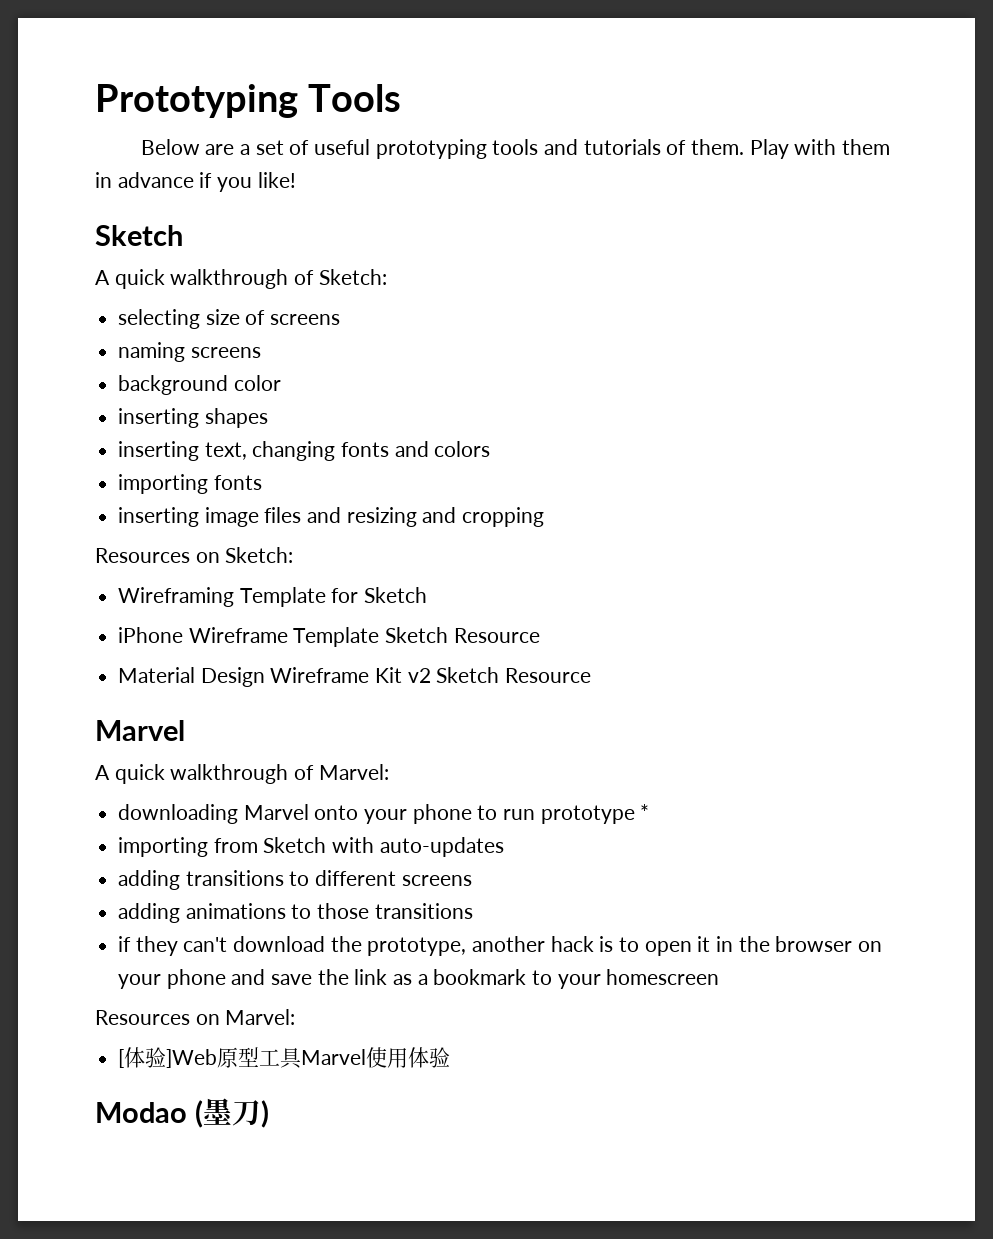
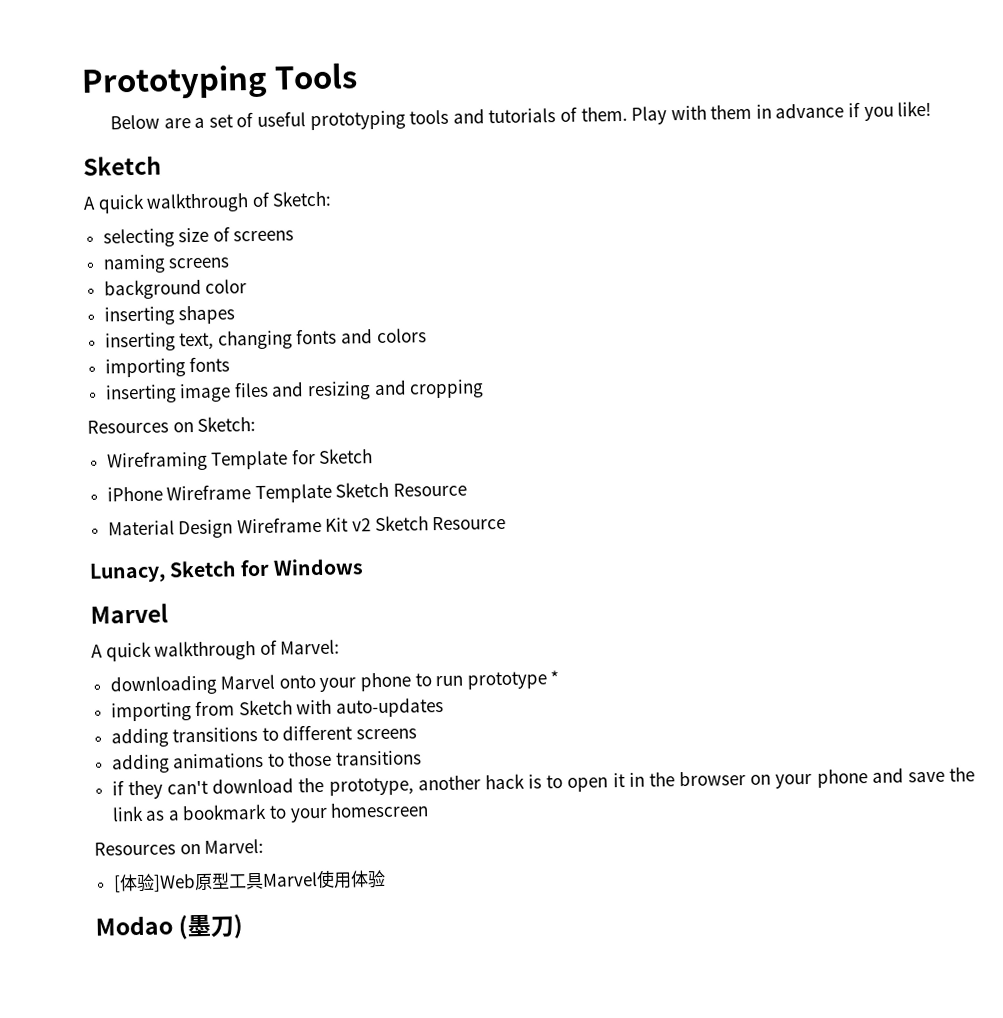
(592, 675) none -> [89,558,364,583] // Lunacy, Sketch for Windows

